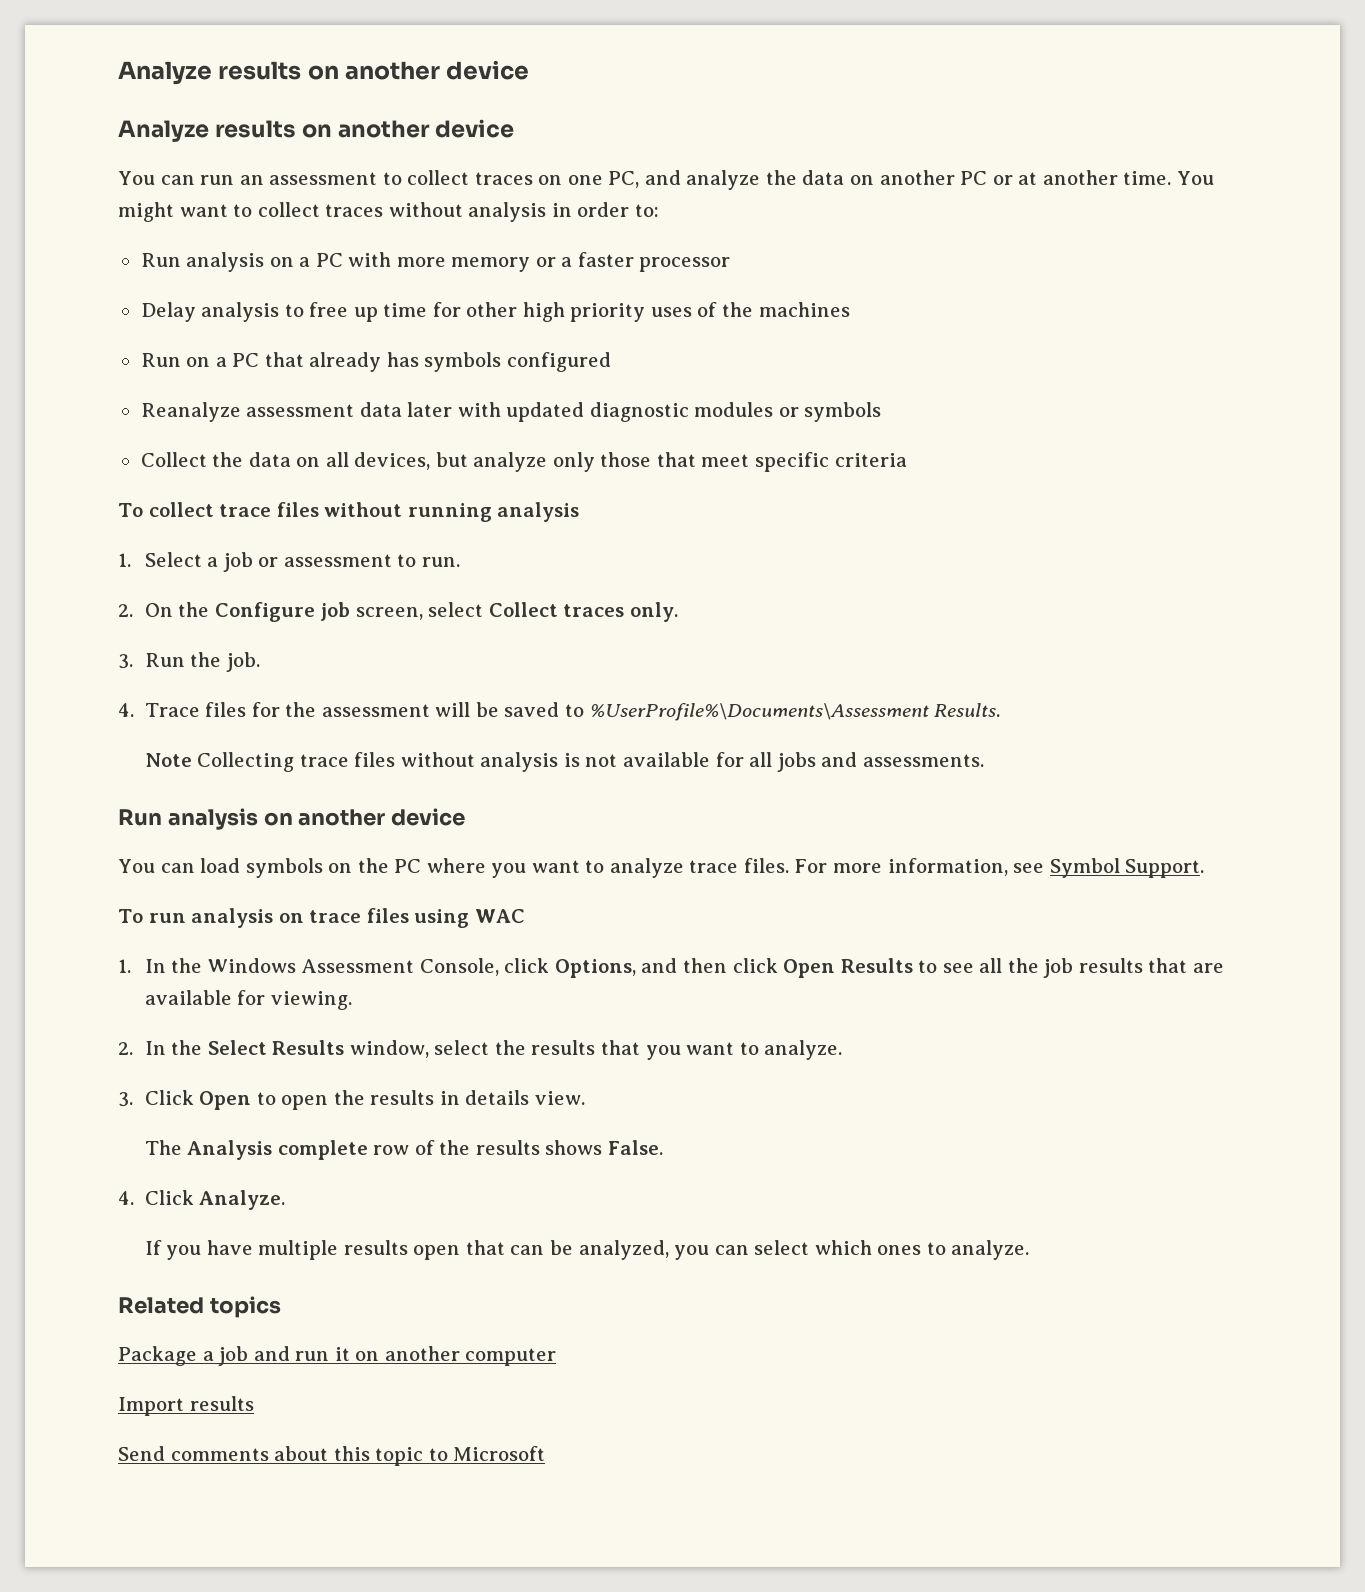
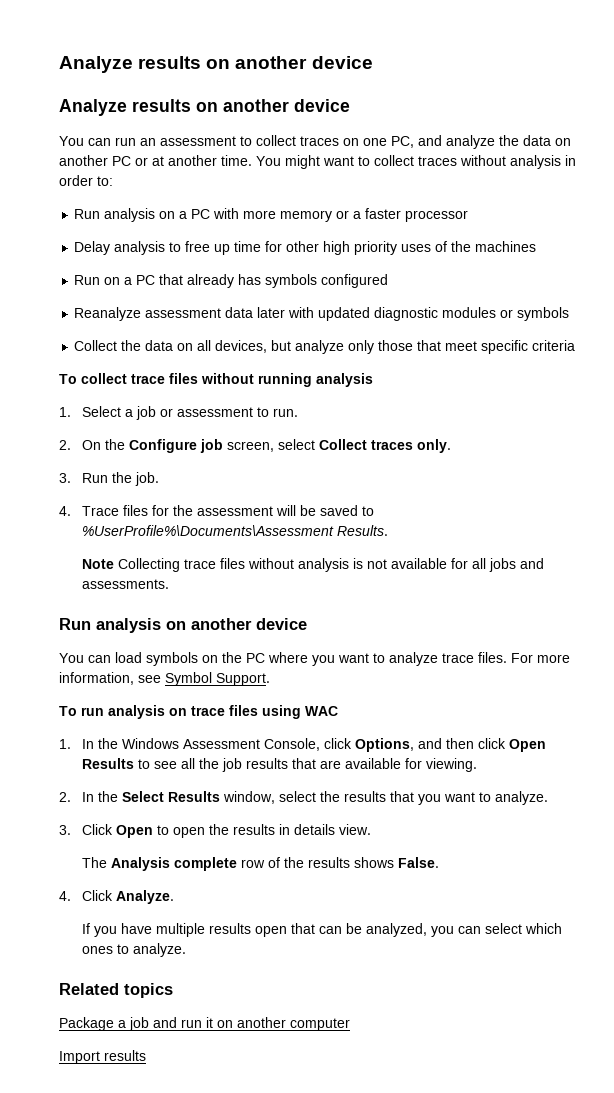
[118,1446,546,1466] // Send comments about this topic to Microsoft -> (146, 1055) none

